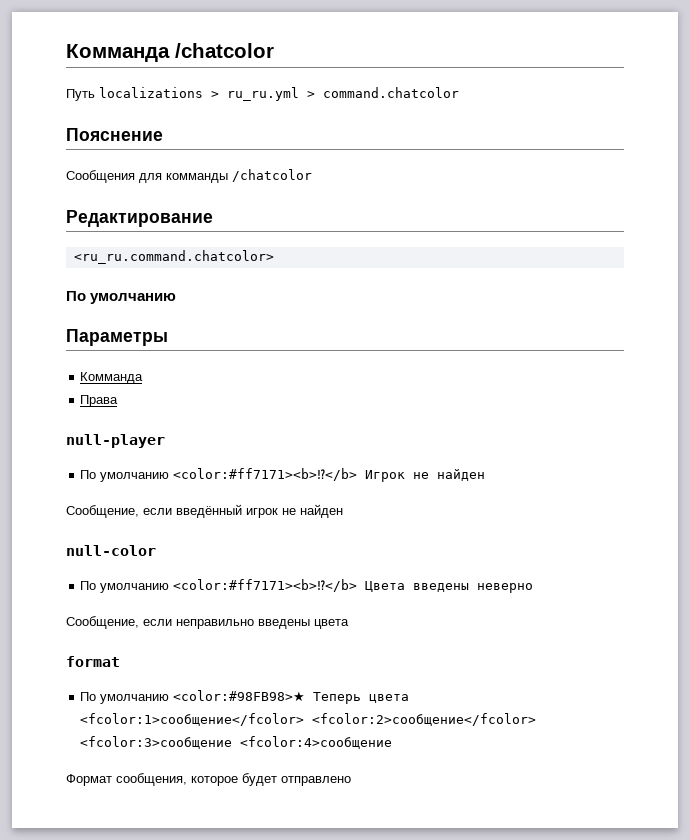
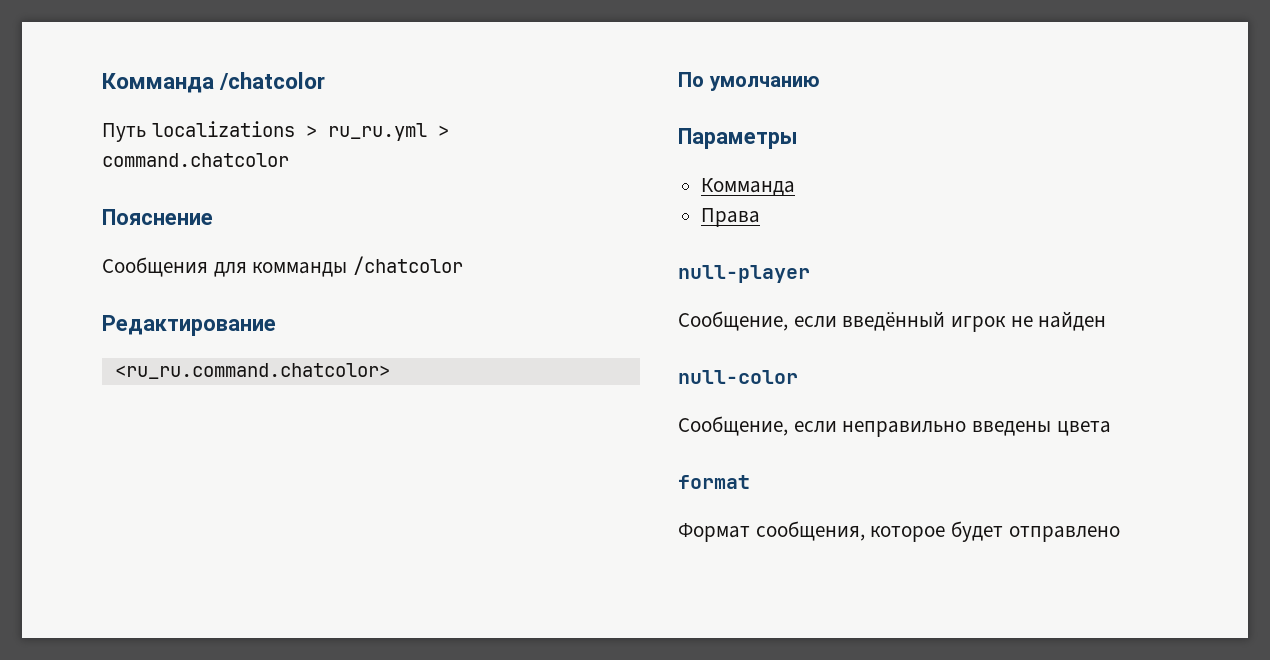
[80,468,486,482] // По умолчанию <color:#ff7171><b>⁉</b> Игрок не найден -> (810, 274) none
[80,579,534,593] // По умолчанию <color:#ff7171><b>⁉</b> Цвета введены неверно -> (798, 377) none
[80,690,410,704] [80,713,537,726] [80,736,393,749] // По умолчанию <color:#98FB98>★ Теперь цвета <fcolor:1>сообщение</fcolor> <fcolor:2>сообщение</fcolor> <fcolor:3>сообщение <fcolor:4>сообщение -> (750, 482) none

